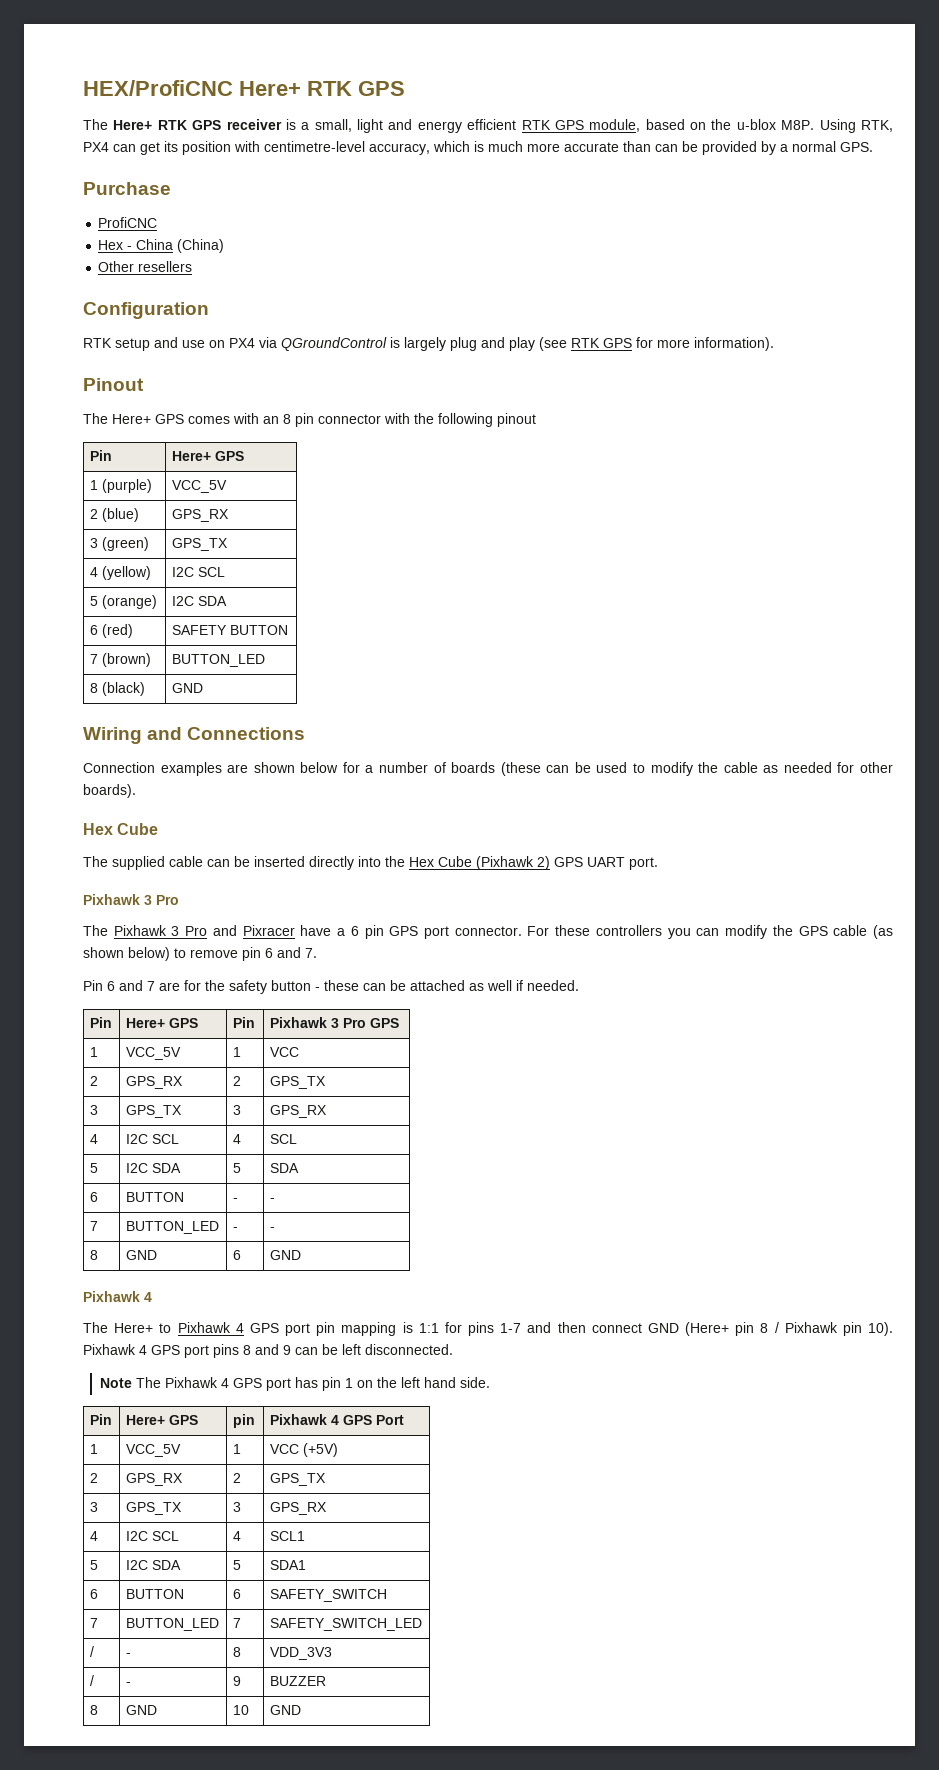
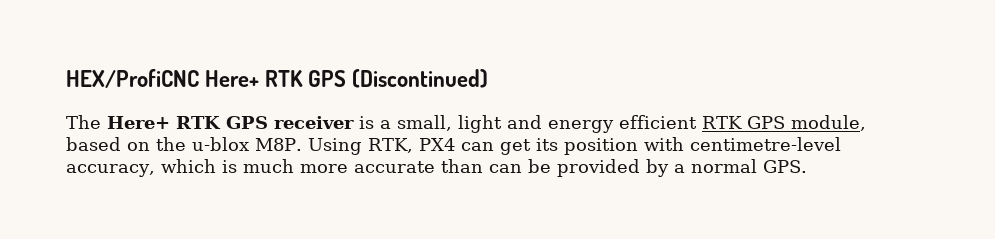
(405, 88) none -> [352,69,489,88] (Discontinued)
[83,182,171,195] [98,217,158,228] [98,239,225,253] [98,261,193,272] [83,302,209,319] [83,337,774,351] [83,378,144,391] [83,413,536,427] [89,450,112,461] [171,451,244,461] [89,479,152,493] [171,480,227,493] [89,508,139,522] [171,509,229,522] [89,537,149,551] [171,538,228,551] [89,566,151,580] [171,567,225,577] [89,595,157,609] [171,596,227,606] [89,624,133,638] [171,625,288,635] [89,653,151,667] [171,654,265,667] [89,682,145,696] [171,683,203,693] [83,727,306,744] [83,762,893,776] [83,784,136,798] [83,823,159,835] [83,856,658,870] [83,894,179,905] [83,925,894,939] [83,947,317,961] [83,980,579,994] [89,1017,112,1028] [125,1018,198,1028] [232,1017,255,1028] [269,1017,399,1028] [89,1047,98,1057] [125,1047,181,1060] [232,1047,241,1057] [269,1047,299,1057] [89,1076,98,1086] [125,1076,183,1089] [232,1076,241,1086] [269,1076,326,1089] [89,1105,98,1115] [125,1105,182,1118] [232,1105,241,1115] [269,1105,327,1118] [89,1134,98,1144] [125,1134,179,1144] [232,1134,241,1144] [269,1134,297,1144] [89,1163,98,1173] [125,1163,181,1173] [232,1163,241,1173] [269,1163,299,1173] [89,1192,98,1202] [125,1192,184,1202] [232,1198,238,1202] [269,1198,275,1202] [89,1221,98,1231] [125,1221,219,1234] [232,1227,238,1231] [269,1227,275,1231] [89,1250,98,1260] [125,1250,157,1260] [232,1250,241,1260] [269,1250,301,1260] [83,1291,152,1302] [83,1322,893,1336] [83,1344,453,1358] [99,1377,490,1391] [89,1414,112,1425] [125,1415,198,1425] [232,1414,255,1428] [269,1414,404,1425] [89,1444,98,1454] [125,1444,181,1457] [232,1444,241,1454] [269,1443,338,1457] [89,1473,98,1483] [125,1473,183,1486] [232,1473,241,1483] [269,1473,326,1486] [89,1502,98,1512] [125,1502,182,1515] [232,1502,241,1512] [269,1502,327,1515] [89,1531,98,1541] [125,1531,179,1541] [232,1531,241,1541] [269,1531,305,1541] [89,1560,98,1570] [125,1560,181,1570] [232,1560,241,1570] [269,1560,306,1570] [89,1589,98,1599] [125,1589,184,1599] [232,1589,241,1599] [269,1589,387,1602] [89,1618,98,1628] [125,1618,219,1631] [232,1618,241,1628] [269,1618,422,1631] [89,1646,94,1657] [125,1653,131,1657] [232,1647,241,1657] [269,1647,332,1660] [89,1675,94,1686] [125,1682,131,1686] [232,1676,241,1686] [269,1676,326,1686] [89,1705,98,1715] [125,1705,157,1715] [232,1705,249,1715] [269,1705,301,1715] // Purchase // ProfiCNC // Hex - China (China) // Other resellers // Configuration // RTK setup and use on PX4 via QGroundControl is largely plug and play (see RTK GPS for more information). // Pinout // The Here+ GPS comes with an 8 pin connector with the following pinout // Pin | Here+ GPS // 1 (purple) | VCC_5V // 2 (blue) | GPS_RX // 3 (green) | GPS_TX // 4 (yellow) | I2C SCL // 5 (orange) | I2C SDA // 6 (red) | SAFETY BUTTON // 7 (brown) | BUTTON_LED // 8 (black) | GND // Wiring and Connections // Connection examples are shown below for a number of boards (these can be used to modify the cable as needed for other boards). // Hex Cube // The supplied cable can be inserted directly into the Hex Cube (Pixhawk 2) GPS UART port. // Pixhawk 3 Pro // The Pixhawk 3 Pro and Pixracer have a 6 pin GPS port connector. For these controllers you can modify the GPS cable (as shown below) to remove pin 6 and 7. // Pin 6 and 7 are for the safety button - these can be attached as well if needed. // Pin | Here+ GPS | Pin | Pixhawk 3 Pro GPS // 1 | VCC_5V | 1 | VCC // 2 | GPS_RX | 2 | GPS_TX // 3 | GPS_TX | 3 | GPS_RX // 4 | I2C SCL | 4 | SCL // 5 | I2C SDA | 5 | SDA // 6 | BUTTON | - | - // 7 | BUTTON_LED | - | - // 8 | GND | 6 | GND // Pixhawk 4 // The Here+ to Pixhawk 4 GPS port pin mapping is 1:1 for pins 1-7 and then connect GND (Here+ pin 8 / Pixhawk pin 10). Pixhawk 4 GPS port pins 8 and 9 can be left disconnected. // Note The Pixhawk 4 GPS port has pin 1 on the left hand side. // Pin | Here+ GPS | pin | Pixhawk 4 GPS Port // 1 | VCC_5V | 1 | VCC (+5V) // 2 | GPS_RX | 2 | GPS_TX // 3 | GPS_TX | 3 | GPS_RX // 4 | I2C SCL | 4 | SCL1 // 5 | I2C SDA | 5 | SDA1 // 6 | BUTTON | 6 | SAFETY_SWITCH // 7 | BUTTON_LED | 7 | SAFETY_SWITCH_LED // / | - | 8 | VDD_3V3 // / | - | 9 | BUZZER // 8 | GND | 10 | GND -> (807, 166) none

